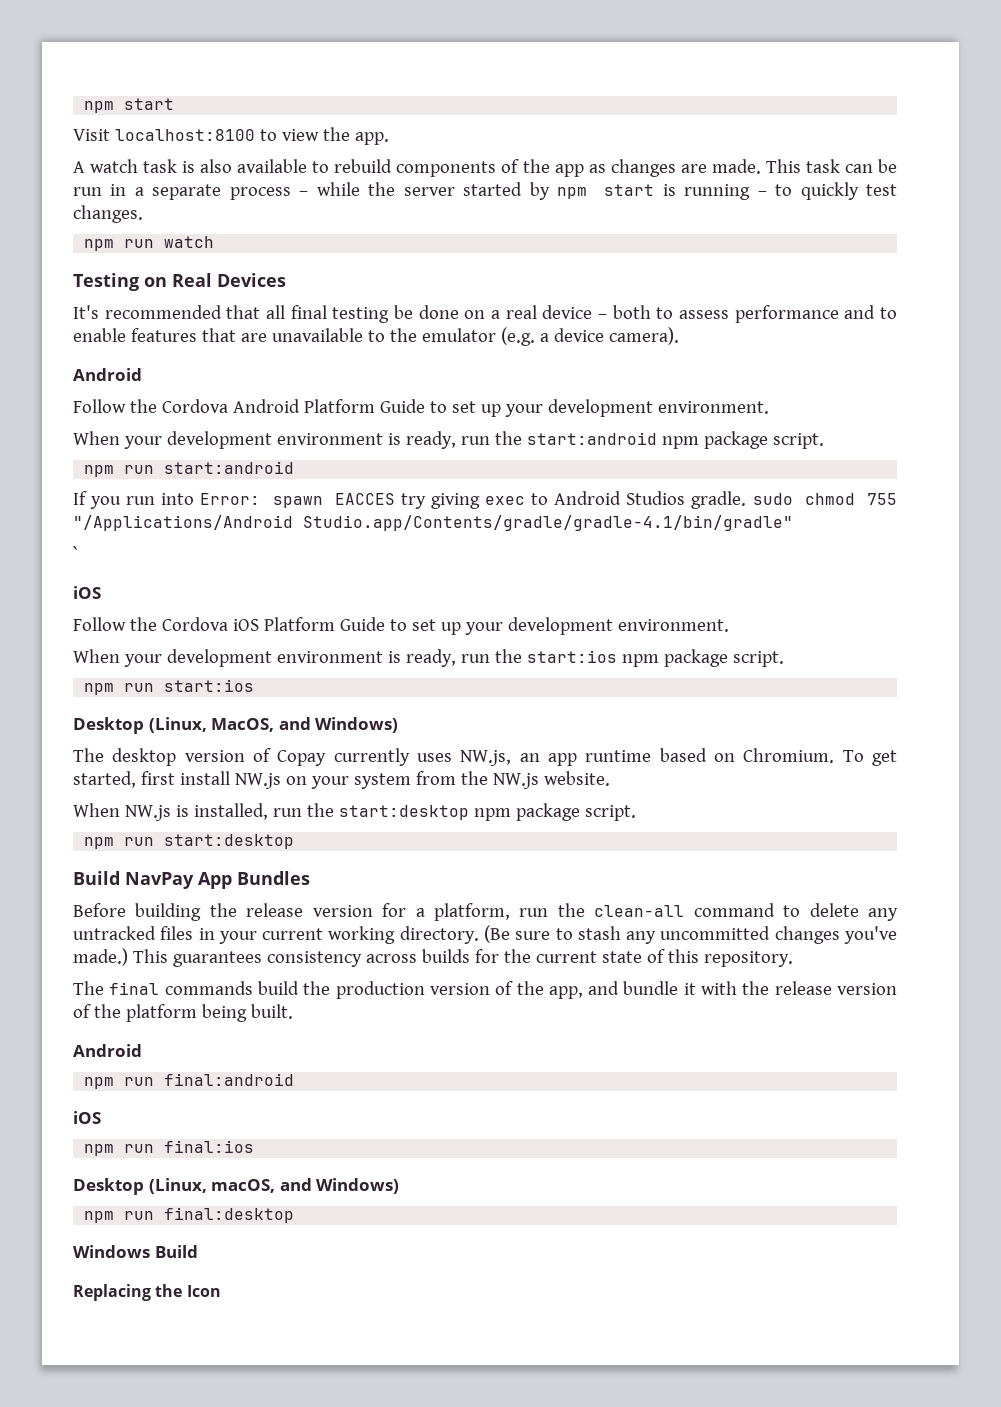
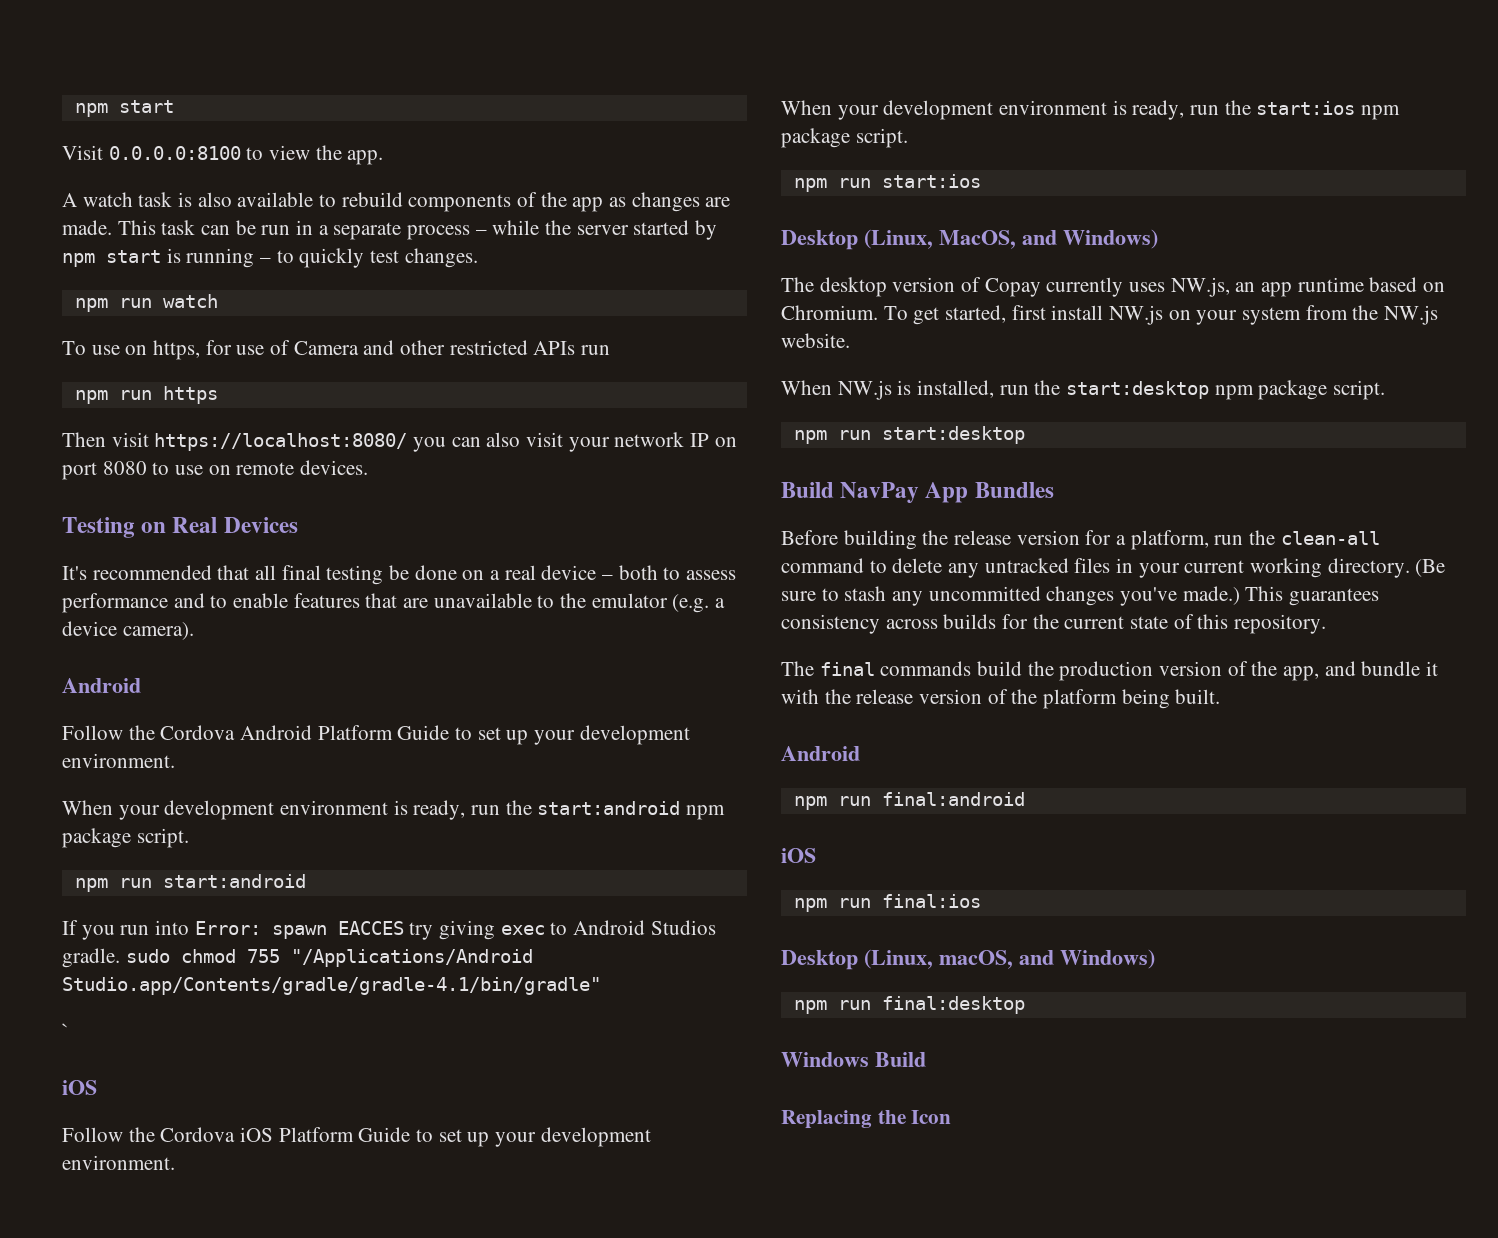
[114,129,255,141] localhost:8100 -> [108,146,241,160] 0.0.0.0:8100
(215, 242) none -> [62,340,611,360] [74,386,218,404] [62,432,737,452] [62,460,369,480] // To use on https, for use of Camera and other restricted APIs run // npm run https // Then visit https://localhost:8080/ you can also visit your network IP on port 8080 to use on remote devices.

